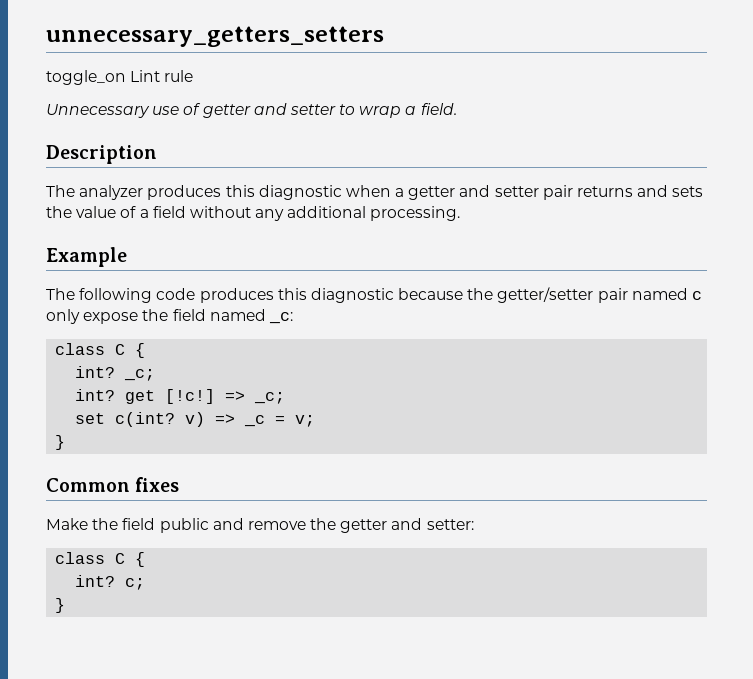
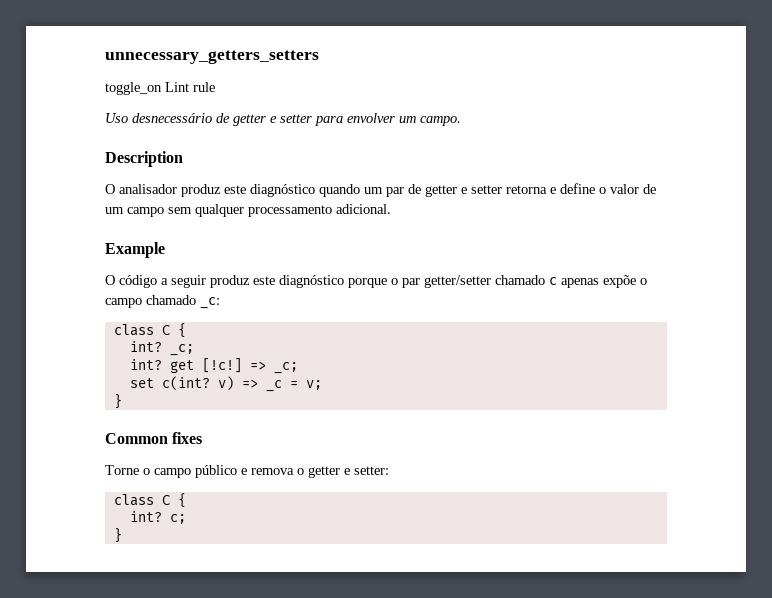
[46,103,457,118] [46,145,157,164] [46,185,704,200] [46,206,461,221] [46,247,127,267] [46,287,703,303] [46,309,266,324] Unnecessary use of getter and setter to wrap a field. // Description // The analyzer produces this diagnostic when a getter and setter pair returns and sets the value of a field without any additional processing. // Example // The following code produces this diagnostic because the getter/setter pair named c only expose the field named -> [105,113,461,126] [105,151,183,167] [105,183,656,197] [105,204,391,217] [105,242,165,258] [105,275,647,288] [105,295,196,308] Uso desnecessário de getter e setter para envolver um campo. // Description // O analisador produz este diagnóstico quando um par de getter e setter retorna e define o valor de um campo sem qualquer processamento adicional. // Example // O código a seguir produz este diagnóstico porque o par getter/setter chamado c apenas expõe o campo chamado
[46,518,423,533] Make the field public and remove the getter and -> [105,465,350,478] Torne o campo público e remova o getter e

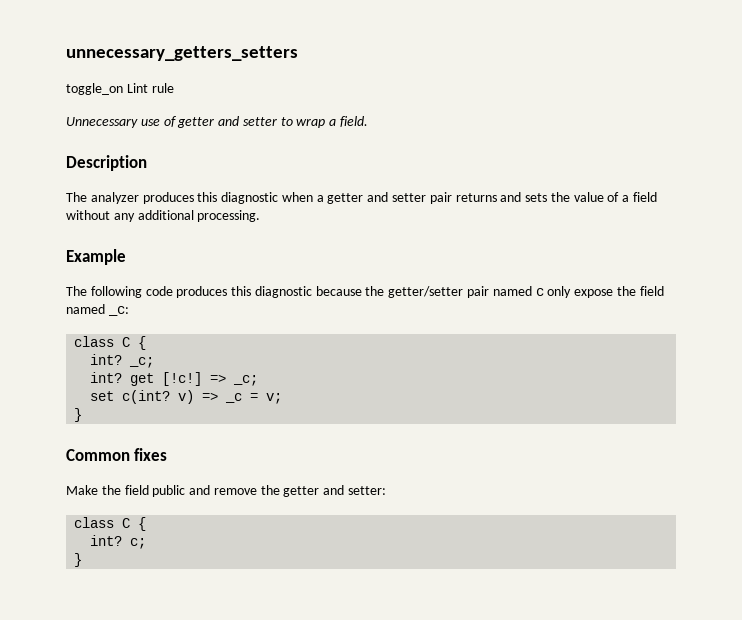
[105,113,461,126] [105,151,183,167] [105,183,656,197] [105,204,391,217] [105,242,165,258] [105,275,647,288] [105,295,196,308] Uso desnecessário de getter e setter para envolver um campo. // Description // O analisador produz este diagnóstico quando um par de getter e setter retorna e define o valor de um campo sem qualquer processamento adicional. // Example // O código a seguir produz este diagnóstico porque o par getter/setter chamado c apenas expõe o campo chamado -> [66,116,369,128] [66,155,147,171] [66,192,658,204] [66,210,261,222] [66,249,126,265] [66,286,664,298] [66,304,105,314] Unnecessary use of getter and setter to wrap a field. // Description // The analyzer produces this diagnostic when a getter and setter pair returns and sets the value of a field without any additional processing. // Example // The following code produces this diagnostic because the getter/setter pair named c only expose the field named
[105,465,350,478] Torne o campo público e remova o getter e -> [66,485,345,497] Make the field public and remove the getter and

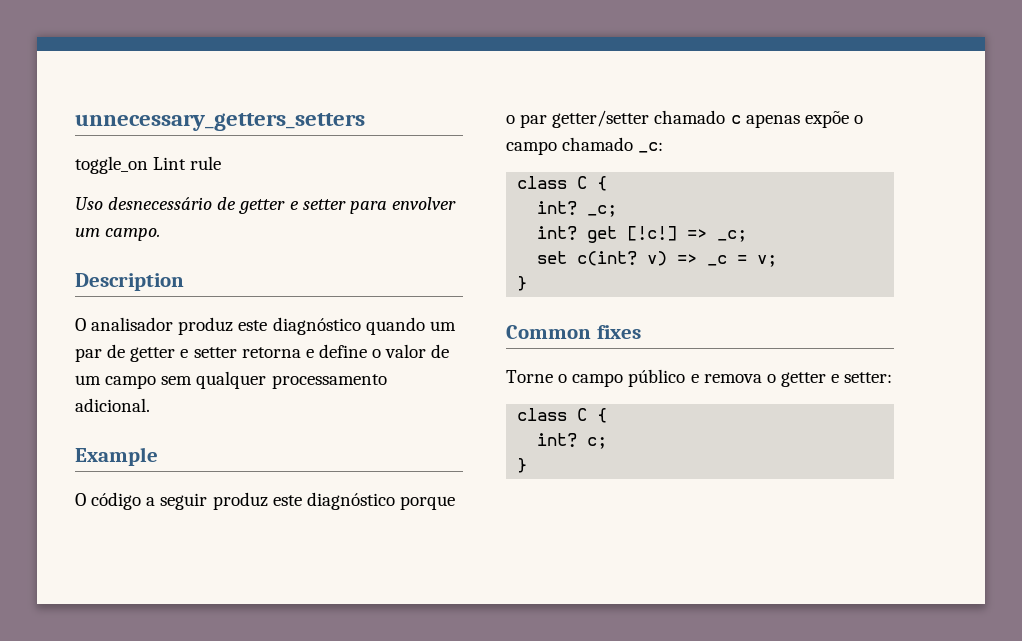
[66,116,369,128] [66,155,147,171] [66,192,658,204] [66,210,261,222] [66,249,126,265] [66,286,664,298] [66,304,105,314] Unnecessary use of getter and setter to wrap a field. // Description // The analyzer produces this diagnostic when a getter and setter pair returns and sets the value of a field without any additional processing. // Example // The following code produces this diagnostic because the getter/setter pair named c only expose the field named -> [75,197,456,214] [75,228,161,241] [75,273,184,291] [75,317,456,335] [75,344,450,362] [75,371,387,389] [75,398,150,412] [75,447,158,466] [75,492,455,510] [506,110,863,128] [506,137,634,155] Uso desnecessário de getter e setter para envolver um campo. // Description // O analisador produz este diagnóstico quando um par de getter e setter retorna e define o valor de um campo sem qualquer processamento adicional. // Example // O código a seguir produz este diagnóstico porque o par getter/setter chamado c apenas expõe o campo chamado
[66,485,345,497] Make the field public and remove the getter and -> [506,369,840,387] Torne o campo público e remova o getter e

